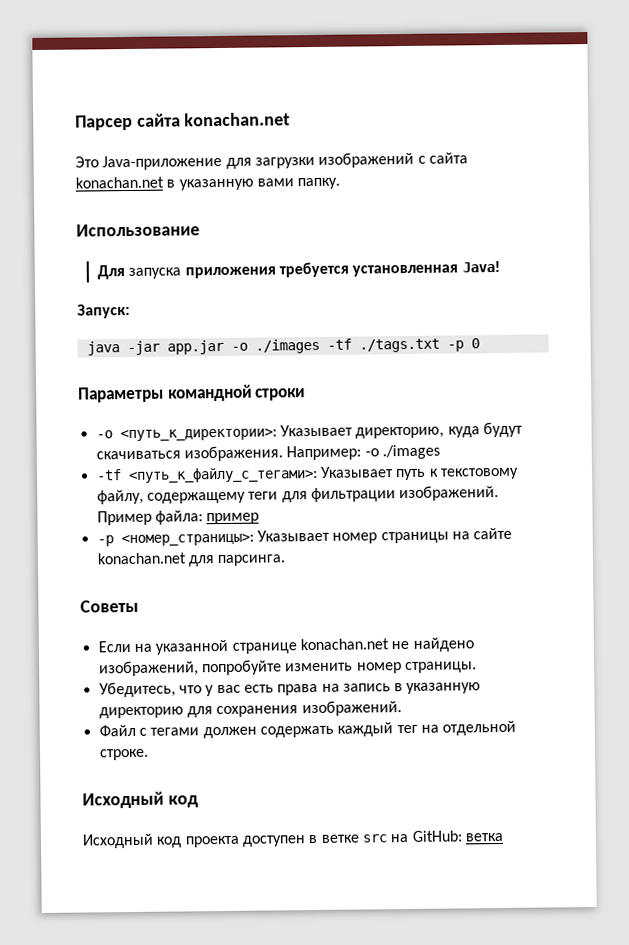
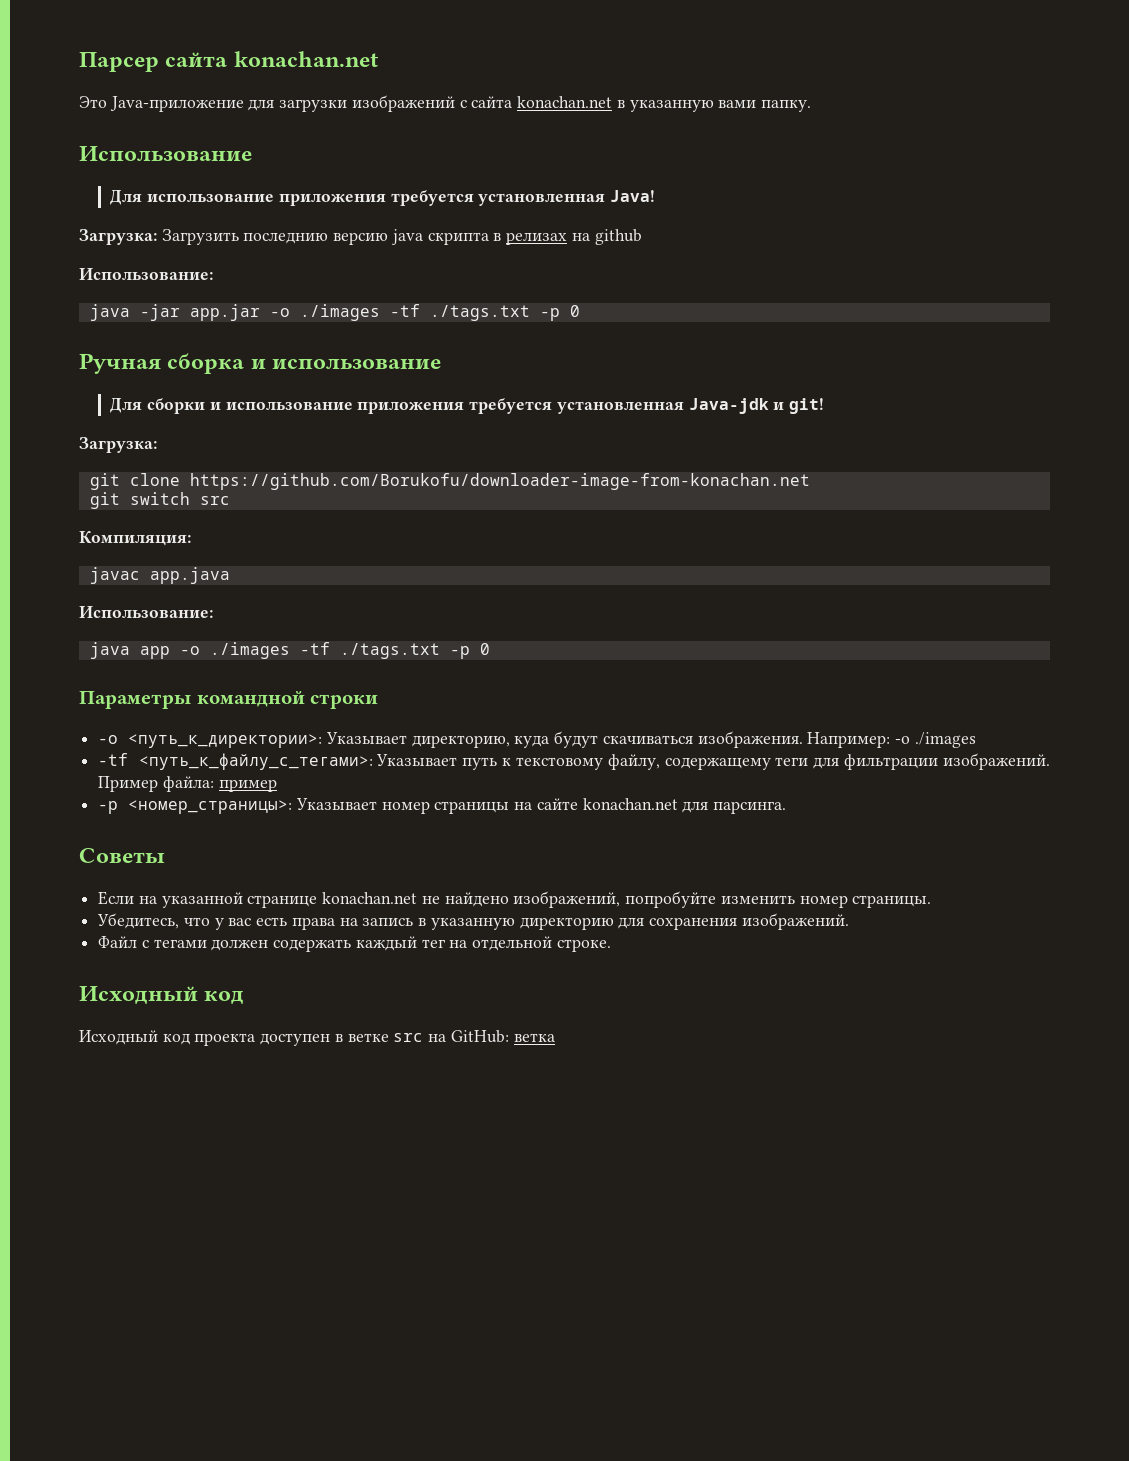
[128,267,182,279] запуска -> [147,193,275,202] использование
[77,303,130,319] Запуск: -> [79,229,642,245] [79,268,213,280] Загрузка: Загрузить последнию версию java скрипта в релизах на github // Использование:
(480, 343) none -> [79,353,442,374] [110,398,824,414] [79,437,157,453] [89,473,810,490] [89,492,230,509] [79,531,191,546] [89,567,230,584] [79,606,213,618] [89,642,490,659] // Ручная сборка и использование // Для сборки и использование приложения требуется установленная Java-jdk и git! // Загрузка: // git clone https://github.com/Borukofu/downloader-image-from-konachan.net // git switch src // Компиляция: // javac app.java // Использование: // java app -o ./images -tf ./tags.txt -p 0

